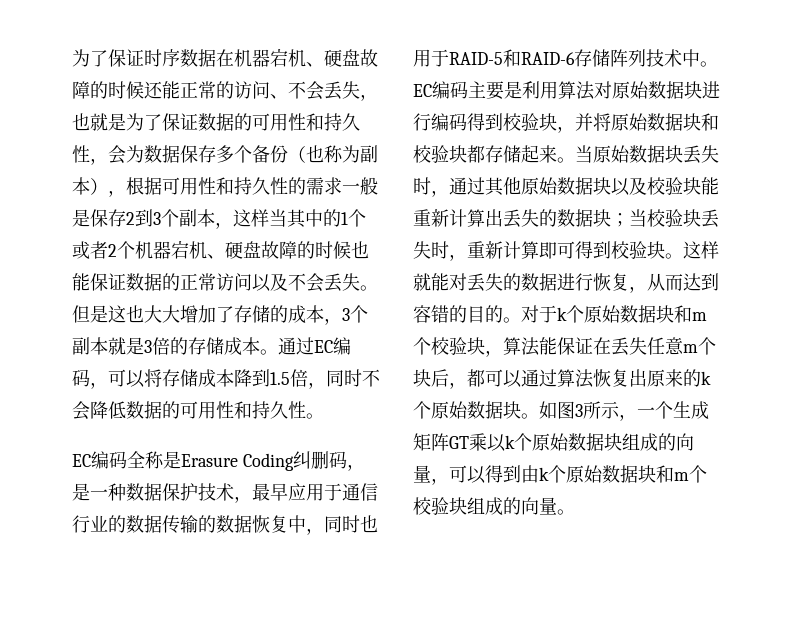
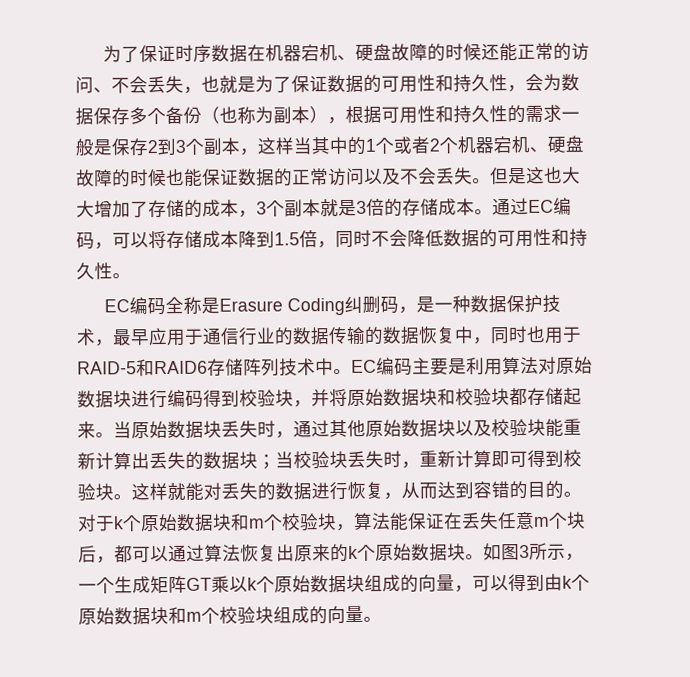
[521,52,575,65] RAID-6 -> [154,360,208,375] RAID6

